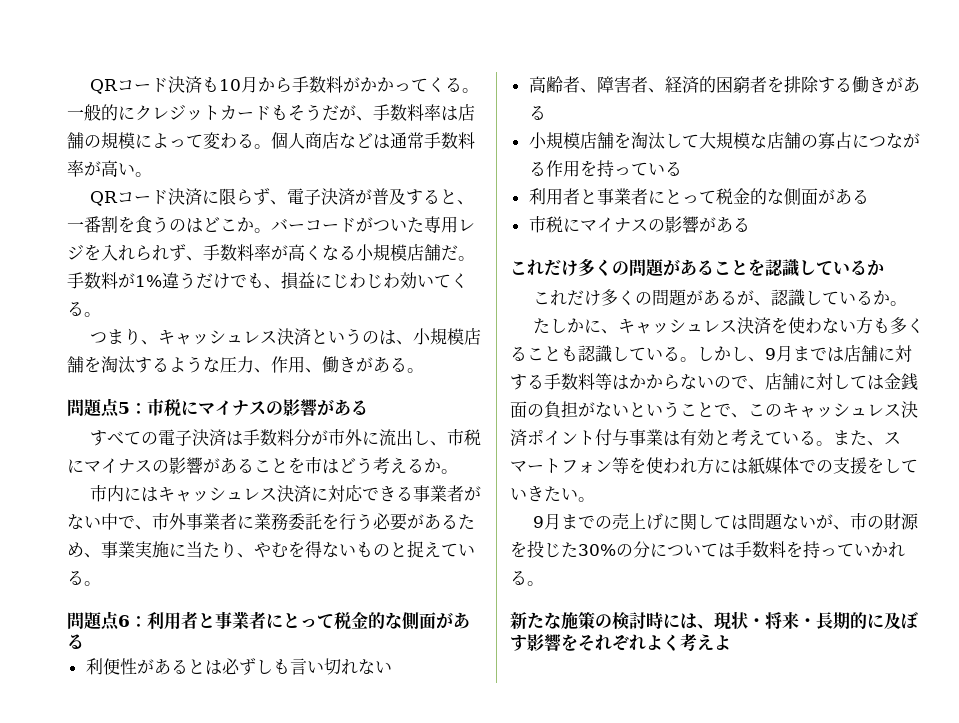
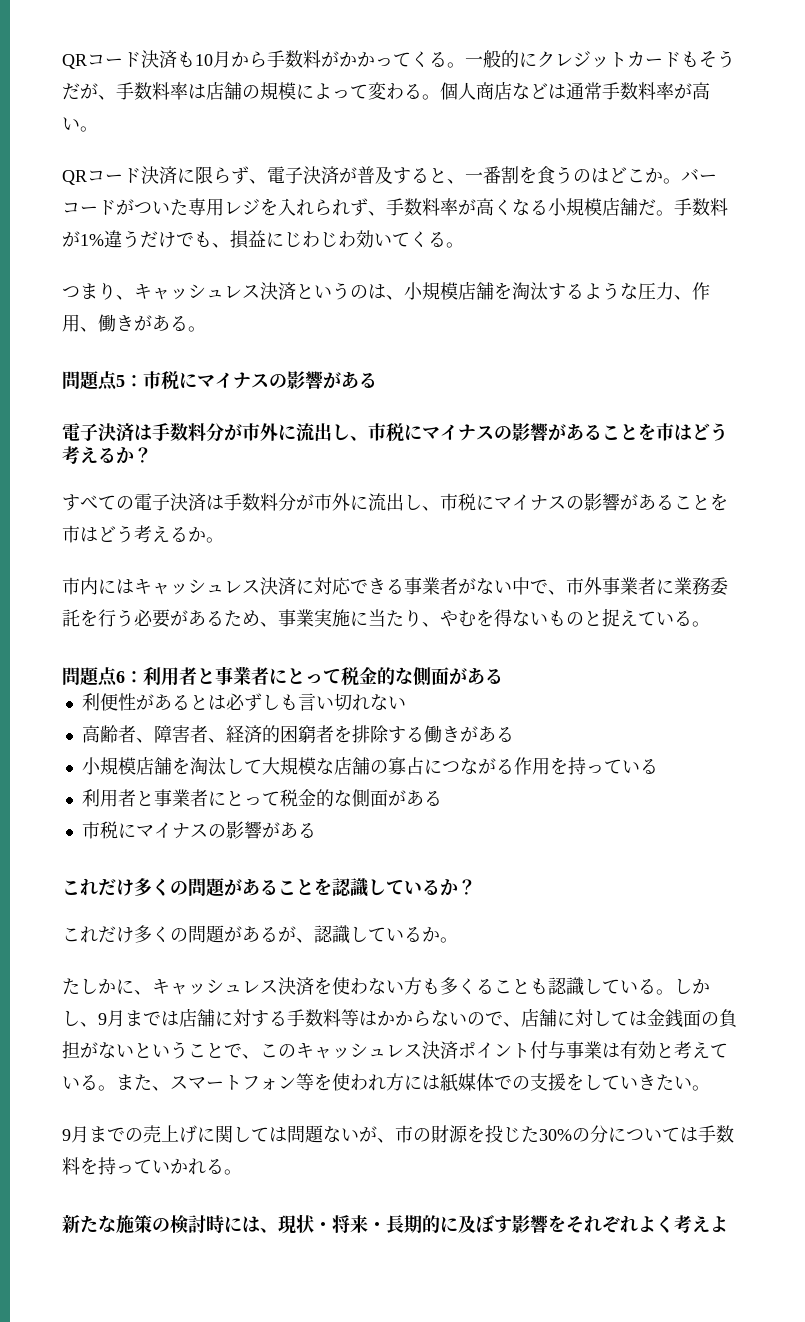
(368, 407) none -> [62,423,728,442] [62,446,152,464] // 電子決済は手数料分が市外に流出し、市税にマイナスの影響があることを市はどう考えるか？
(884, 268) none -> [458,879,476,895] ？

